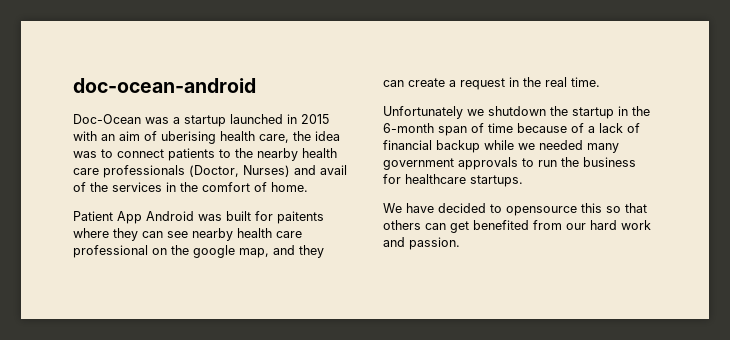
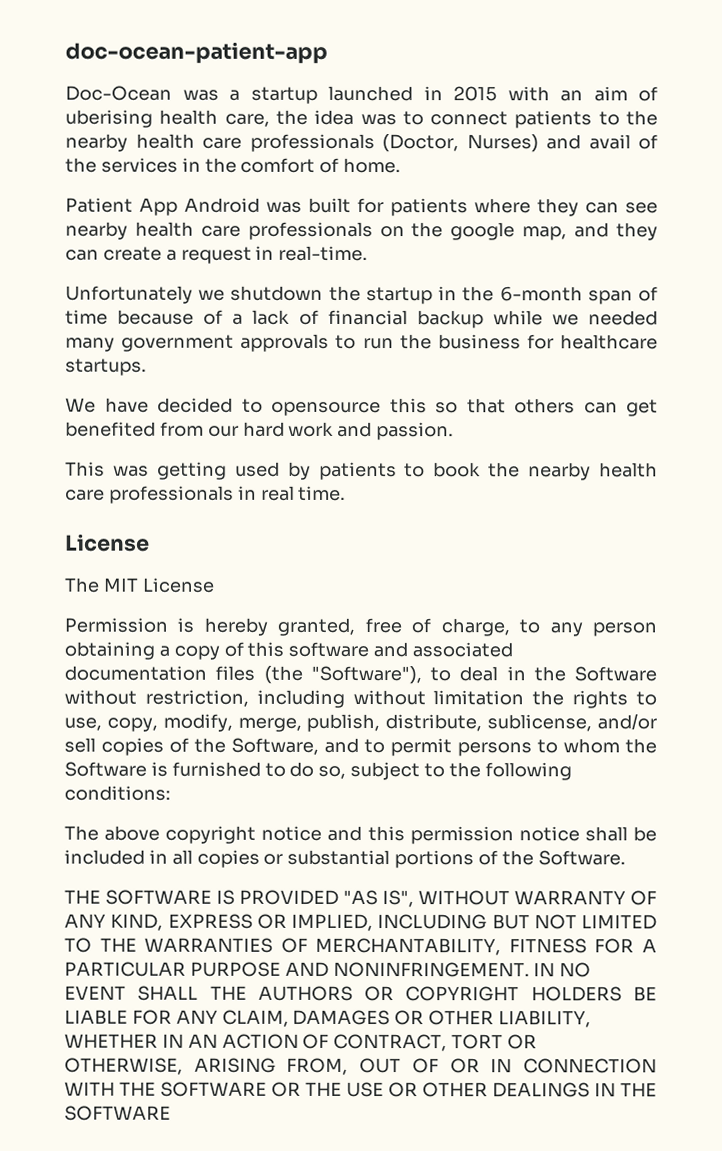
[73,78,256,93] doc-ocean-android -> [65,41,328,64] doc-ocean-patient-app
[277,211,324,224] paitents -> [390,198,468,217] patients
[73,245,148,258] professional -> [247,221,373,241] professionals
[523,77,600,87] the real time. -> [278,245,369,262] real-time.
(460, 243) none -> [65,461,658,481] [65,485,347,504] [65,533,150,552] [64,577,214,593] [64,617,658,637] [64,641,514,660] [64,665,657,685] [64,689,657,709] [64,713,657,733] [64,737,657,757] [64,761,572,781] [64,785,171,801] [64,825,657,845] [64,849,626,869] [64,889,657,908] [64,913,657,932] [64,937,657,956] [64,961,592,978] [64,985,657,1002] [64,1009,592,1028] [64,1033,538,1052] [64,1057,657,1075] [64,1081,657,1098] [64,1105,171,1121] // This was getting used by patients to book the nearby health care professionals in real time. // License // The MIT License // Permission is hereby granted, free of charge, to any person obtaining a copy of this software and associated documentation files (the "Software"), to deal in the Software without restriction, including without limitation the rights to use, copy, modify, merge, publish, distribute, sublicense, and/or sell copies of the Software, and to permit persons to whom the Software is furnished to do so, subject to the following conditions: // The above copyright notice and this permission notice shall be included in all copies or substantial portions of the Software. // THE SOFTWARE IS PROVIDED "AS IS", WITHOUT WARRANTY OF ANY KIND, EXPRESS OR IMPLIED, INCLUDING BUT NOT LIMITED TO THE WARRANTIES OF MERCHANTABILITY, FITNESS FOR A PARTICULAR PURPOSE AND NONINFRINGEMENT. IN NO EVENT SHALL THE AUTHORS OR COPYRIGHT HOLDERS BE LIABLE FOR ANY CLAIM, DAMAGES OR OTHER LIABILITY, WHETHER IN AN ACTION OF CONTRACT, TORT OR OTHERWISE, ARISING FROM, OUT OF OR IN CONNECTION WITH THE SOFTWARE OR THE USE OR OTHER DEALINGS IN THE SOFTWARE

